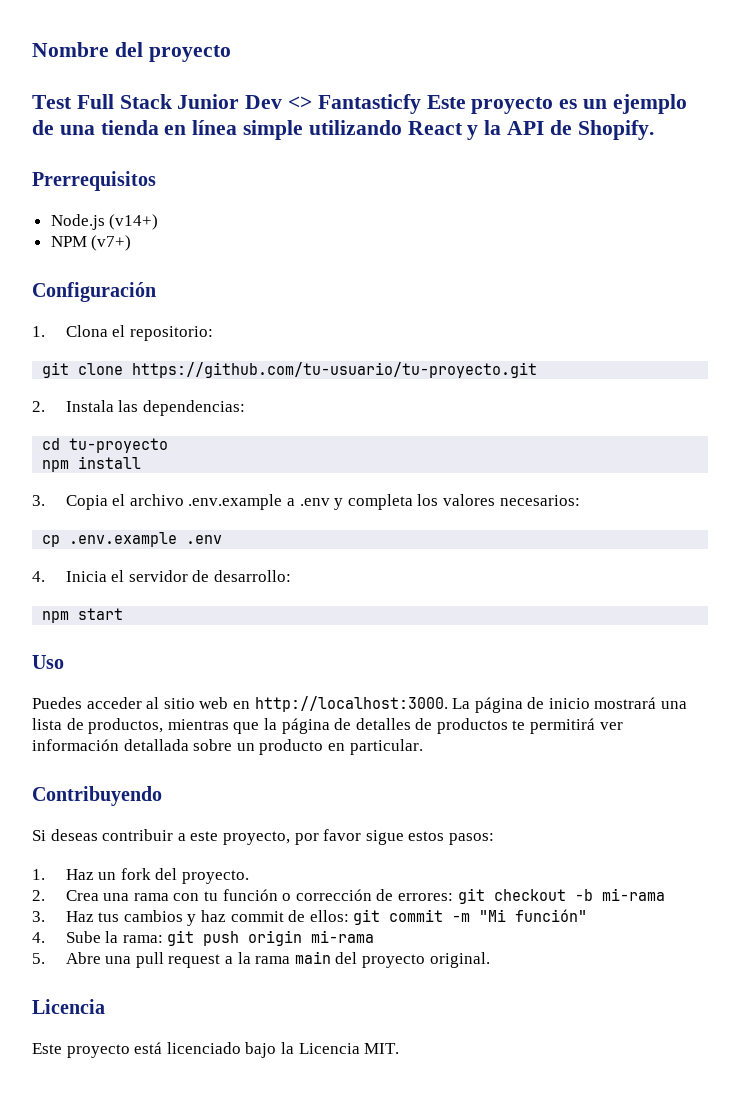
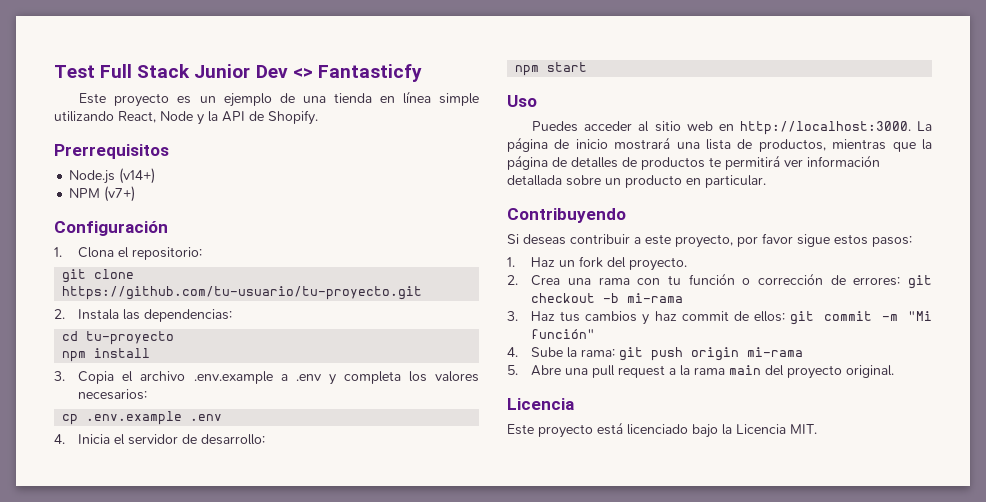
[32,42,231,62] Nombre del proyecto // -> (54, 71) none
(421, 104) none -> (422, 73) //
[407,121,463,135] React -> [118,111,193,123] React, Node

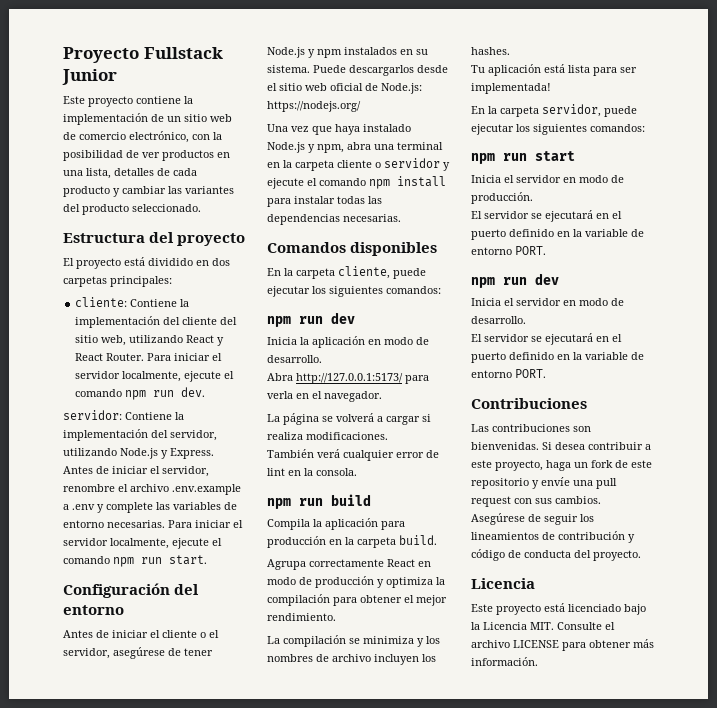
[54,64,422,82] [79,91,480,107] [54,110,318,125] [54,144,169,159] [69,168,156,184] [69,186,136,202] [54,221,168,236] [54,247,203,260] [62,269,135,283] [62,286,423,300] [54,309,233,322] [62,331,175,345] [62,348,151,362] [54,371,115,384] Test Full Stack Junior Dev <> Fantasticfy // Este proyecto es un ejemplo de una tienda en línea simple utilizando React, Node y la API de Shopify. // Prerrequisitos // Node.js (v14+) // NPM (v7+) // Configuración // 1. Clona el repositorio: // git clone https://github.com/tu-usuario/tu-proyecto.git // 2. Instala las dependencias: // cd tu-proyecto // npm install // 3. Copia -> [63,47,223,63] [62,69,117,85] [63,96,193,107] [63,113,232,125] [63,131,222,143] [63,150,230,161] [63,168,197,179] [63,186,234,197] [63,204,201,215] [63,232,246,246] [63,257,230,269] [63,276,172,287] [75,297,190,307] [75,316,238,328] [75,335,225,346] [75,353,223,361] [75,371,235,382] [75,387,206,400] [63,410,184,420] [63,429,217,441] [63,448,214,459] [63,466,209,477] [63,484,115,492] Proyecto Fullstack Junior // Este proyecto contiene la implementación de un sitio web de comercio electrónico, con la posibilidad de ver productos en una lista, detalles de cada producto y cambiar las variantes del producto seleccionado. // Estructura del proyecto // El proyecto está dividido en dos carpetas principales: // cliente: Contiene la implementación del cliente del sitio web, utilizando React y React Router. Para iniciar el servidor localmente, ejecute el comando npm run dev. // servidor: Contiene la implementación del servidor, utilizando Node.js y Express. Antes de iniciar el servidor, renombre
[343,371,480,384] [78,389,148,400] [62,411,223,425] [54,434,266,445] [515,62,588,76] [507,95,537,107] [532,121,932,135] [507,137,932,152] [507,155,880,170] [507,175,766,188] [507,208,626,223] [507,233,912,248] [507,256,688,271] [507,273,932,289] [531,293,684,303] [507,311,932,325] [531,329,596,339] [507,347,804,361] [507,365,895,379] completa los valores necesarios: // cp .env.example .env // 4. Inicia el servidor de desarrollo: // npm start // Uso // Puedes acceder al sitio web en http://localhost:3000. La página de inicio mostrará una lista de productos, mientras que la página de detalles de productos te permitirá ver información detallada sobre un producto en particular. // Contribuyendo // Si deseas contribuir a este proyecto, por favor sigue estos pasos: // 1. Haz un fork del proyecto. // 2. Crea una rama con tu función o corrección de errores: git checkout -b mi-rama // 3. Haz tus cambios y haz commit de ellos: git commit -m "Mi función" // 4. Sube la rama: git push origin mi-rama // 5. Abre una pull request a la rama main del proyecto original. -> [106,502,237,513] [63,520,243,528] [63,538,222,549] [63,555,207,567] [63,583,200,598] [63,605,124,615] [63,630,219,638] [63,647,213,659] [267,47,428,58] [267,65,448,76] [267,83,422,94] [267,101,361,112] [267,124,411,135] [267,142,443,153] [267,158,450,171] [267,176,446,189] [267,196,382,207] [267,214,401,225] [267,242,438,256] [267,266,426,279] [267,286,441,297] [267,312,355,327] [267,336,429,348] [267,355,322,363] [267,373,429,384] [267,391,382,402] [267,413,431,425] [267,432,388,440] [267,449,439,461] [267,468,357,476] [267,494,371,509] [267,518,405,530] [267,535,437,548] [267,559,431,570] [267,576,445,588] [267,594,447,606] [267,613,336,621] [267,635,440,647] [267,654,436,665] [471,47,510,55] [471,64,637,76] [471,83,551,94] [471,104,637,117] [471,124,645,135] [471,151,575,164] [471,175,624,183] [471,192,533,204] [471,210,622,222] [471,229,644,240] [471,246,546,255] [471,273,559,288] [471,298,624,306] [471,316,526,324] [471,333,622,345] [471,352,644,363] [471,369,546,378] [471,398,587,409] [471,424,591,432] [471,442,651,450] [471,460,652,471] [471,477,617,489] [471,496,601,507] [471,513,594,525] [471,531,635,543] [471,549,641,561] complete las variables de entorno necesarias. Para iniciar el servidor localmente, ejecute el comando npm run start. // Configuración del entorno // Antes de iniciar el cliente o el servidor, asegúrese de tener Node.js y npm instalados en su sistema. Puede descargarlos desde el sitio web oficial de Node.js: https://nodejs.org/ // Una vez que haya instalado Node.js y npm, abra una terminal en la carpeta cliente o servidor y ejecute el comando npm install para instalar todas las dependencias necesarias. // Comandos disponibles // En la carpeta cliente, puede ejecutar los siguientes comandos: // npm run dev // Inicia la aplicación en modo de desarrollo. // Abra http://127.0.0.1:5173/ para verla en el navegador. // La página se volverá a cargar si realiza modificaciones. // También verá cualquier error de lint en la consola. // npm run build // Compila la aplicación para producción en la carpeta build. // Agrupa correctamente React en modo de producción y optimiza la compilación para obtener el mejor rendimiento. // La compilación se minimiza y los nombres de archivo incluyen los hashes. // Tu aplicación está lista para ser implementada! // En la carpeta servidor, puede ejecutar los siguientes comandos: // npm run start // Inicia el servidor en modo de producción. // El servidor se ejecutará en el puerto definido en la variable de entorno PORT. // npm run dev // Inicia el servidor en modo de desarrollo. // El servidor se ejecutará en el puerto definido en la variable de entorno PORT. // Contribuciones // Las contribuciones son bienvenidas. Si desea contribuir a este proyecto, haga un fork de este repositorio y envíe una pull request con sus cambios. Asegúrese de seguir los lineamientos de contribución y código de conducta del proyecto.
(817, 429) none -> [557,622,615,630] [471,639,654,651] [471,657,538,666] Consulte el archivo LICENSE para obtener más información.

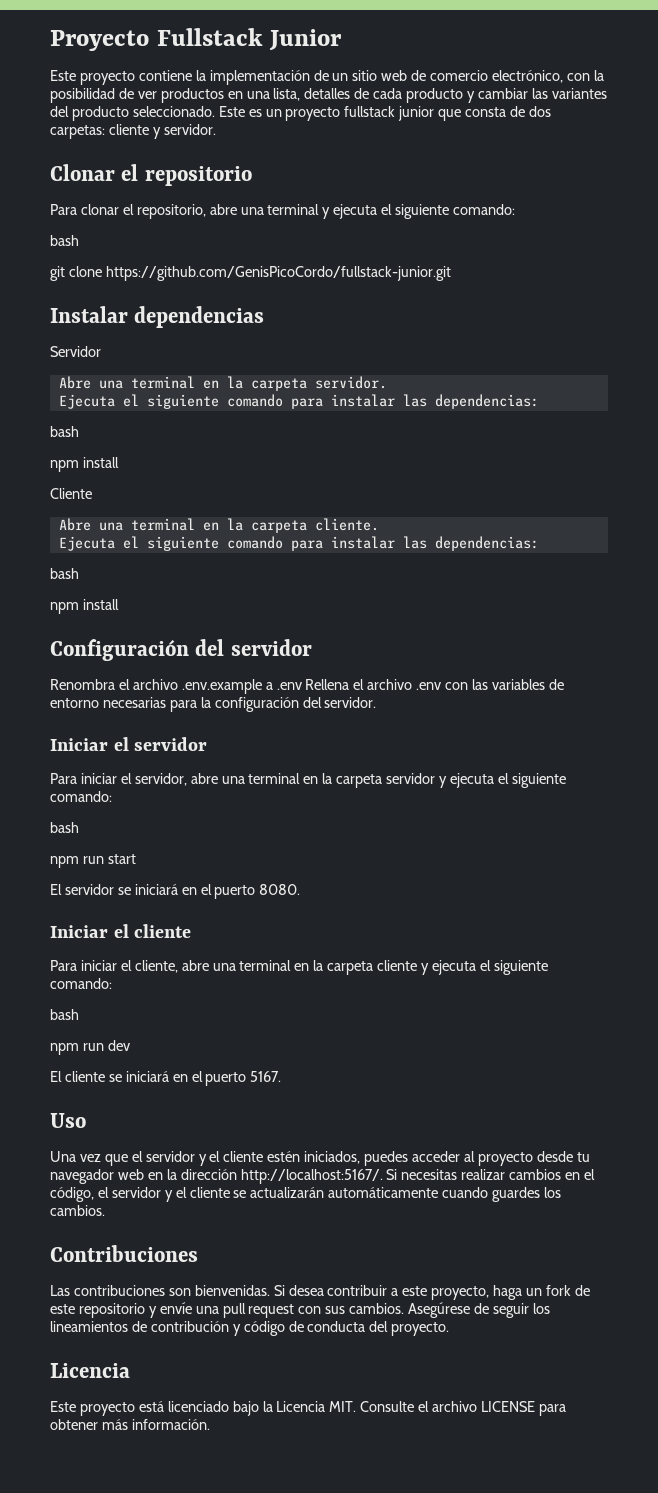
[63,232,246,246] [63,257,230,269] [63,276,172,287] [75,297,190,307] [75,316,238,328] [75,335,225,346] [75,353,223,361] [75,371,235,382] [75,387,206,400] [63,410,184,420] [63,429,217,441] [63,448,214,459] [63,466,209,477] [63,484,115,492] // Estructura del proyecto // El proyecto está dividido en dos carpetas principales: // cliente: Contiene la implementación del cliente del sitio web, utilizando React y React Router. Para iniciar el servidor localmente, ejecute el comando npm run dev. // servidor: Contiene la implementación del servidor, utilizando Node.js y Express. Antes de iniciar el servidor, renombre -> [218,106,551,121] [50,124,216,139] [50,164,252,186] [50,204,516,219] [50,235,79,246] [50,266,451,281] [50,306,265,328] [50,346,101,357] [58,376,387,391] [58,394,539,409] [50,426,79,437] [50,457,119,472] [50,488,92,499] [58,518,379,533] [58,536,539,551] [50,568,79,579] [50,599,119,614] [50,639,312,661] [50,679,115,690] Este es un proyecto fullstack junior que consta de dos carpetas: cliente y servidor. // Clonar el repositorio // Para clonar el repositorio, abre una terminal y ejecuta el siguiente comando: // bash // git clone https://github.com/GenisPicoCordo/fullstack-junior.git // Instalar dependencias // Servidor // Abre una terminal en la carpeta servidor. // Ejecuta el siguiente comando para instalar las dependencias: // bash // npm install // Cliente // Abre una terminal en la carpeta cliente. // Ejecuta el siguiente comando para instalar las dependencias: // bash // npm install // Configuración del servidor // Renombra
[97,502,237,513] [63,520,243,528] [63,538,222,549] [63,555,207,567] [63,583,200,598] [63,605,124,615] [63,630,219,638] [63,647,213,659] [267,47,428,58] [267,65,448,76] [267,83,422,94] [267,101,361,112] [267,124,411,135] [267,142,371,153] y complete las variables de entorno necesarias. Para iniciar el servidor localmente, ejecute el comando npm run start. // Configuración del entorno // Antes de iniciar el cliente o el servidor, asegúrese de tener Node.js y npm instalados en su sistema. Puede descargarlos desde el sitio web oficial de Node.js: https://nodejs.org/ // Una vez que haya instalado Node.js y npm, abra -> [305,679,564,690] [50,697,377,712] [50,737,208,751] [50,773,566,788] [50,791,112,802] [50,822,79,833] [50,854,136,868] [50,884,301,899] [50,924,192,938] [50,960,209,973] Rellena el archivo .env con las variables de entorno necesarias para la configuración del servidor. // Iniciar el servidor // Para iniciar el servidor, abre una terminal en la carpeta servidor y ejecuta el siguiente comando: // bash // npm run start // El servidor se iniciará en el puerto 8080. // Iniciar el cliente // Para iniciar el cliente, abre
[375,158,450,171] [267,176,446,189] [267,196,382,207] [267,214,401,225] [267,242,438,256] [267,266,426,279] [267,286,441,297] [267,312,355,327] [267,336,429,348] [267,355,322,363] [267,373,429,384] [267,391,382,402] [267,413,431,425] [267,432,388,440] [267,449,439,461] [267,468,357,476] [267,494,371,509] [267,518,405,530] [267,535,437,548] [267,559,431,570] [267,576,445,588] [267,594,447,606] [267,613,336,621] [267,635,440,647] [267,654,436,665] [471,47,510,55] [471,64,637,76] [471,83,551,94] [471,104,637,117] [471,124,645,135] [471,151,575,164] [471,175,624,183] [471,192,533,204] [471,210,622,222] [471,229,644,240] [471,246,546,255] [471,273,559,288] [471,298,624,306] [471,316,526,324] [471,333,622,345] [471,352,644,363] [471,369,546,378] o servidor y ejecute el comando npm install para instalar todas las dependencias necesarias. // Comandos disponibles // En la carpeta cliente, puede ejecutar los siguientes comandos: // npm run dev // Inicia la aplicación en modo de desarrollo. // Abra http://127.0.0.1:5173/ para verla en el navegador. // La página se volverá a cargar si realiza modificaciones. // También verá cualquier error de lint en la consola. // npm run build // Compila la aplicación para producción en la carpeta build. // Agrupa correctamente React en modo de producción y optimiza la compilación para obtener el mejor rendimiento. // La compilación se minimiza y los nombres de archivo incluyen los hashes. // Tu aplicación está lista para ser implementada! // En la carpeta servidor, puede ejecutar los siguientes comandos: // npm run start // Inicia el servidor en modo de producción. // El servidor se ejecutará en el puerto definido en la variable de entorno PORT. // npm run dev // Inicia el servidor en modo de desarrollo. // El servidor se ejecutará en el puerto definido en la variable de entorno PORT. -> [421,960,548,975] [50,978,112,989] [50,1009,79,1020] [50,1040,130,1055] [50,1071,282,1086] [50,1113,86,1128] [50,1151,590,1166] [50,1169,596,1184] [50,1187,562,1202] [50,1205,105,1216] y ejecuta el siguiente comando: // bash // npm run dev // El cliente se iniciará en el puerto 5167. // Uso // Una vez que el servidor y el cliente estén iniciados, puedes acceder al proyecto desde tu navegador web en la dirección http://localhost:5167/. Si necesitas realizar cambios en el código, el servidor y el cliente se actualizarán automáticamente cuando guardes los cambios.

